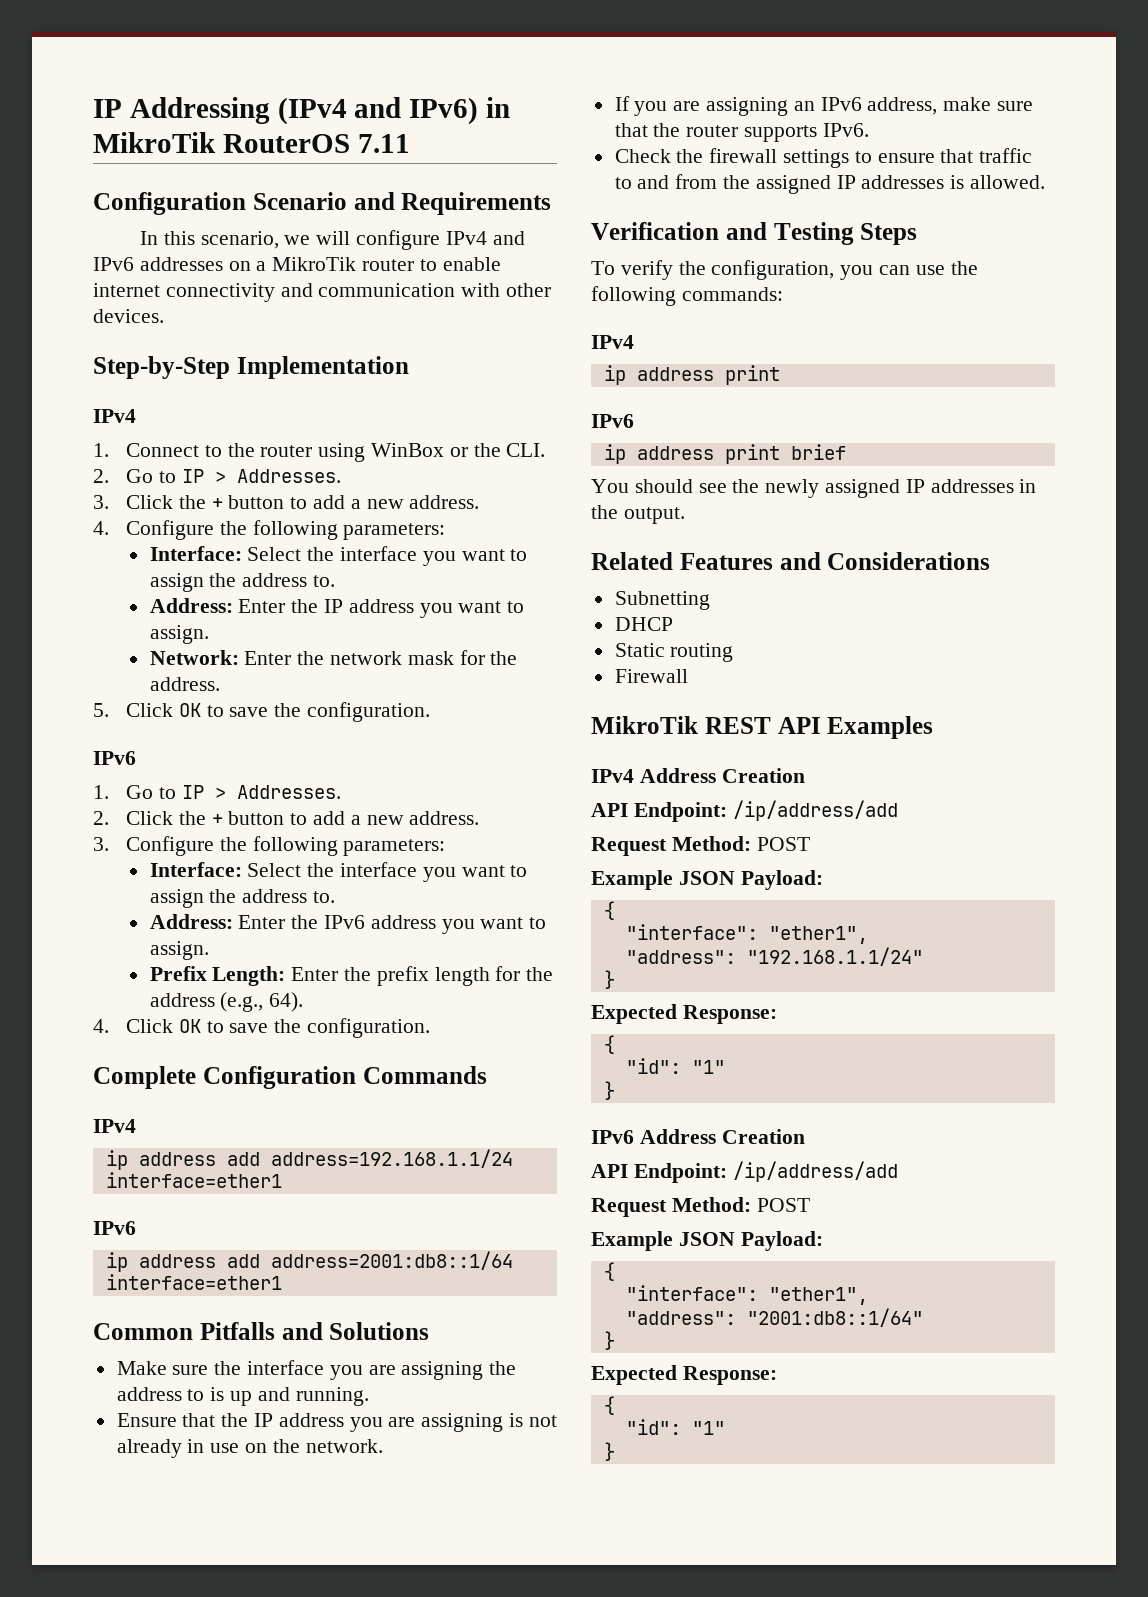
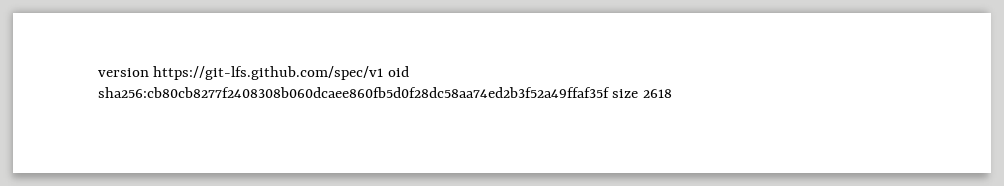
[93,97,511,125] [93,132,410,153] [93,192,552,215] [139,230,525,250] [93,257,501,271] [93,283,552,302] [93,309,164,323] [93,356,409,379] [93,409,136,423] [93,443,546,462] [93,469,341,483] [93,495,480,509] [93,520,446,540] [149,546,528,566] [149,573,336,592] [149,598,525,618] [149,625,209,644] [149,650,518,665] [149,677,220,691] [93,702,431,722] [93,751,136,765] [93,785,341,799] [93,811,480,825] [93,836,446,856] [149,862,528,882] [149,889,336,908] [149,914,547,934] [149,941,209,960] [149,966,554,986] [149,992,304,1012] [93,1018,431,1038] [93,1066,487,1089] [93,1119,136,1133] [105,1149,513,1170] [105,1172,282,1188] [93,1221,136,1235] [105,1251,513,1272] [105,1274,282,1290] [93,1322,430,1340] [116,1360,517,1380] [116,1387,369,1406] [116,1413,557,1432] [116,1439,383,1458] [614,96,1034,116] [614,123,869,142] [614,148,1033,168] [614,174,1046,194] [591,222,918,245] [591,260,978,280] [591,286,783,306] [591,335,634,349] [603,365,780,385] [591,414,634,428] [603,444,846,464] [591,479,1037,498] [591,505,685,524] [591,552,991,570] [614,591,710,610] [614,617,673,631] [614,643,734,662] [614,669,688,683] [591,716,934,739] [591,768,805,783] [591,800,898,822] [591,836,810,856] [591,870,823,890] [603,901,615,920] [625,924,868,944] [625,947,923,966] [603,970,615,989] [591,1004,777,1024] [603,1035,615,1054] [625,1058,725,1074] [603,1081,615,1100] [591,1129,805,1144] [591,1161,898,1183] [591,1197,810,1217] [591,1231,823,1251] [603,1262,615,1281] [625,1285,868,1305] [625,1308,923,1327] [603,1331,615,1350] [591,1365,777,1385] [603,1396,615,1415] [625,1419,725,1435] [603,1442,615,1461] IP Addressing (IPv4 and IPv6) in MikroTik RouterOS 7.11 // Configuration Scenario and Requirements // In this scenario, we will configure IPv4 and IPv6 addresses on a MikroTik router to enable internet connectivity and communication with other devices. // Step-by-Step Implementation // IPv4 // 1. Connect to the router using WinBox or the CLI. // 2. Go to IP > Addresses. // 3. Click the + button to add a new address. // 4. Configure the following parameters: // Interface: Select the interface you want to assign the address to. // Address: Enter the IP address you want to assign. // Network: Enter the network mask for the address. // 5. Click OK to save the configuration. // IPv6 // 1. Go to IP > Addresses. // 2. Click the + button to add a new address. // 3. Configure the following parameters: // Interface: Select the interface you want to assign the address to. // Address: Enter the IPv6 address you want to assign. // Prefix Length: Enter the prefix length for the address (e.g., 64). // 4. Click OK to save the configuration. // Complete Configuration Commands // IPv4 // ip address add address=192.168.1.1/24 interface=ether1 // IPv6 // ip address add address=2001:db8::1/64 interface=ether1 // Common Pitfalls and Solutions // Make sure the interface you are assigning the address to is up and running. // Ensure that the IP address you are assigning is not already in use on the network. // If you are assigning an IPv6 address, make sure that the router supports IPv6. // Check the firewall settings to ensure that traffic to and from the assigned IP addresses is allowed. // Verification and Testing Steps // To verify the configuration, you can use the following commands: // IPv4 // ip address print // IPv6 // ip address print brief // You should see the newly assigned IP addresses in the output. // Related Features and Considerations // Subnetting // DHCP // Static routing // Firewall // MikroTik REST API Examples // IPv4 Address Creation // API Endpoint: /ip/address/add // Request Method: POST // Example JSON Payload: // { // "interface": "ether1", // "address": "192.168.1.1/24" // } // Expected Response: // { // "id": "1" // } // IPv6 Address Creation // API Endpoint: /ip/address/add // Request Method: POST // Example JSON Payload: // { // "interface": "ether1", // "address": "2001:db8::1/64" // } // Expected Response: // { // "id": "1" // } -> [98,66,409,80] [98,87,672,98] version https://git-lfs.github.com/spec/v1 oid sha256:cb80cb8277f2408308b060dcaee860fb5d0f28dc58aa74ed2b3f52a49ffaf35f size 2618

